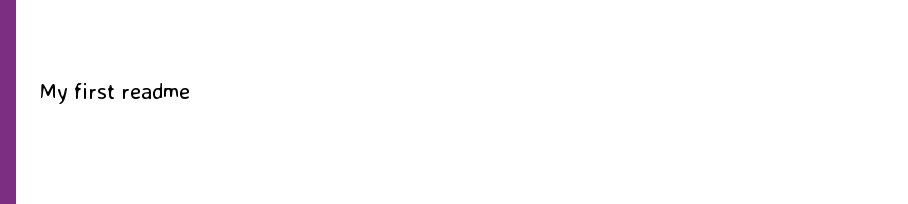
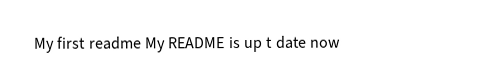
(190, 91) none -> [143,35,341,53] My README is up t date now

